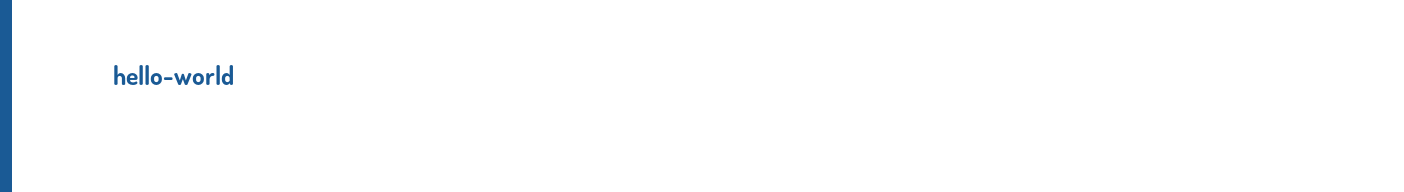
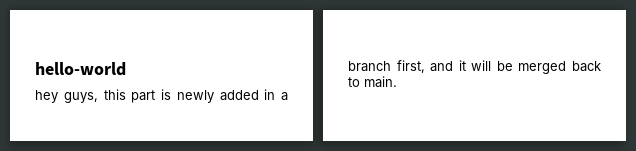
(234, 75) none -> [35,89,288,103] [348,60,601,74] [348,76,397,88] // hey guys, this part is newly added in a branch first, and it will be merged back to main.

